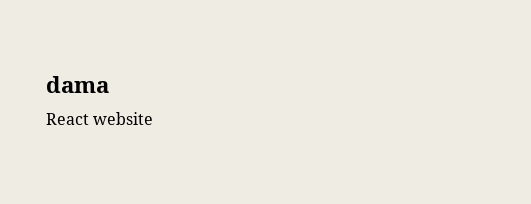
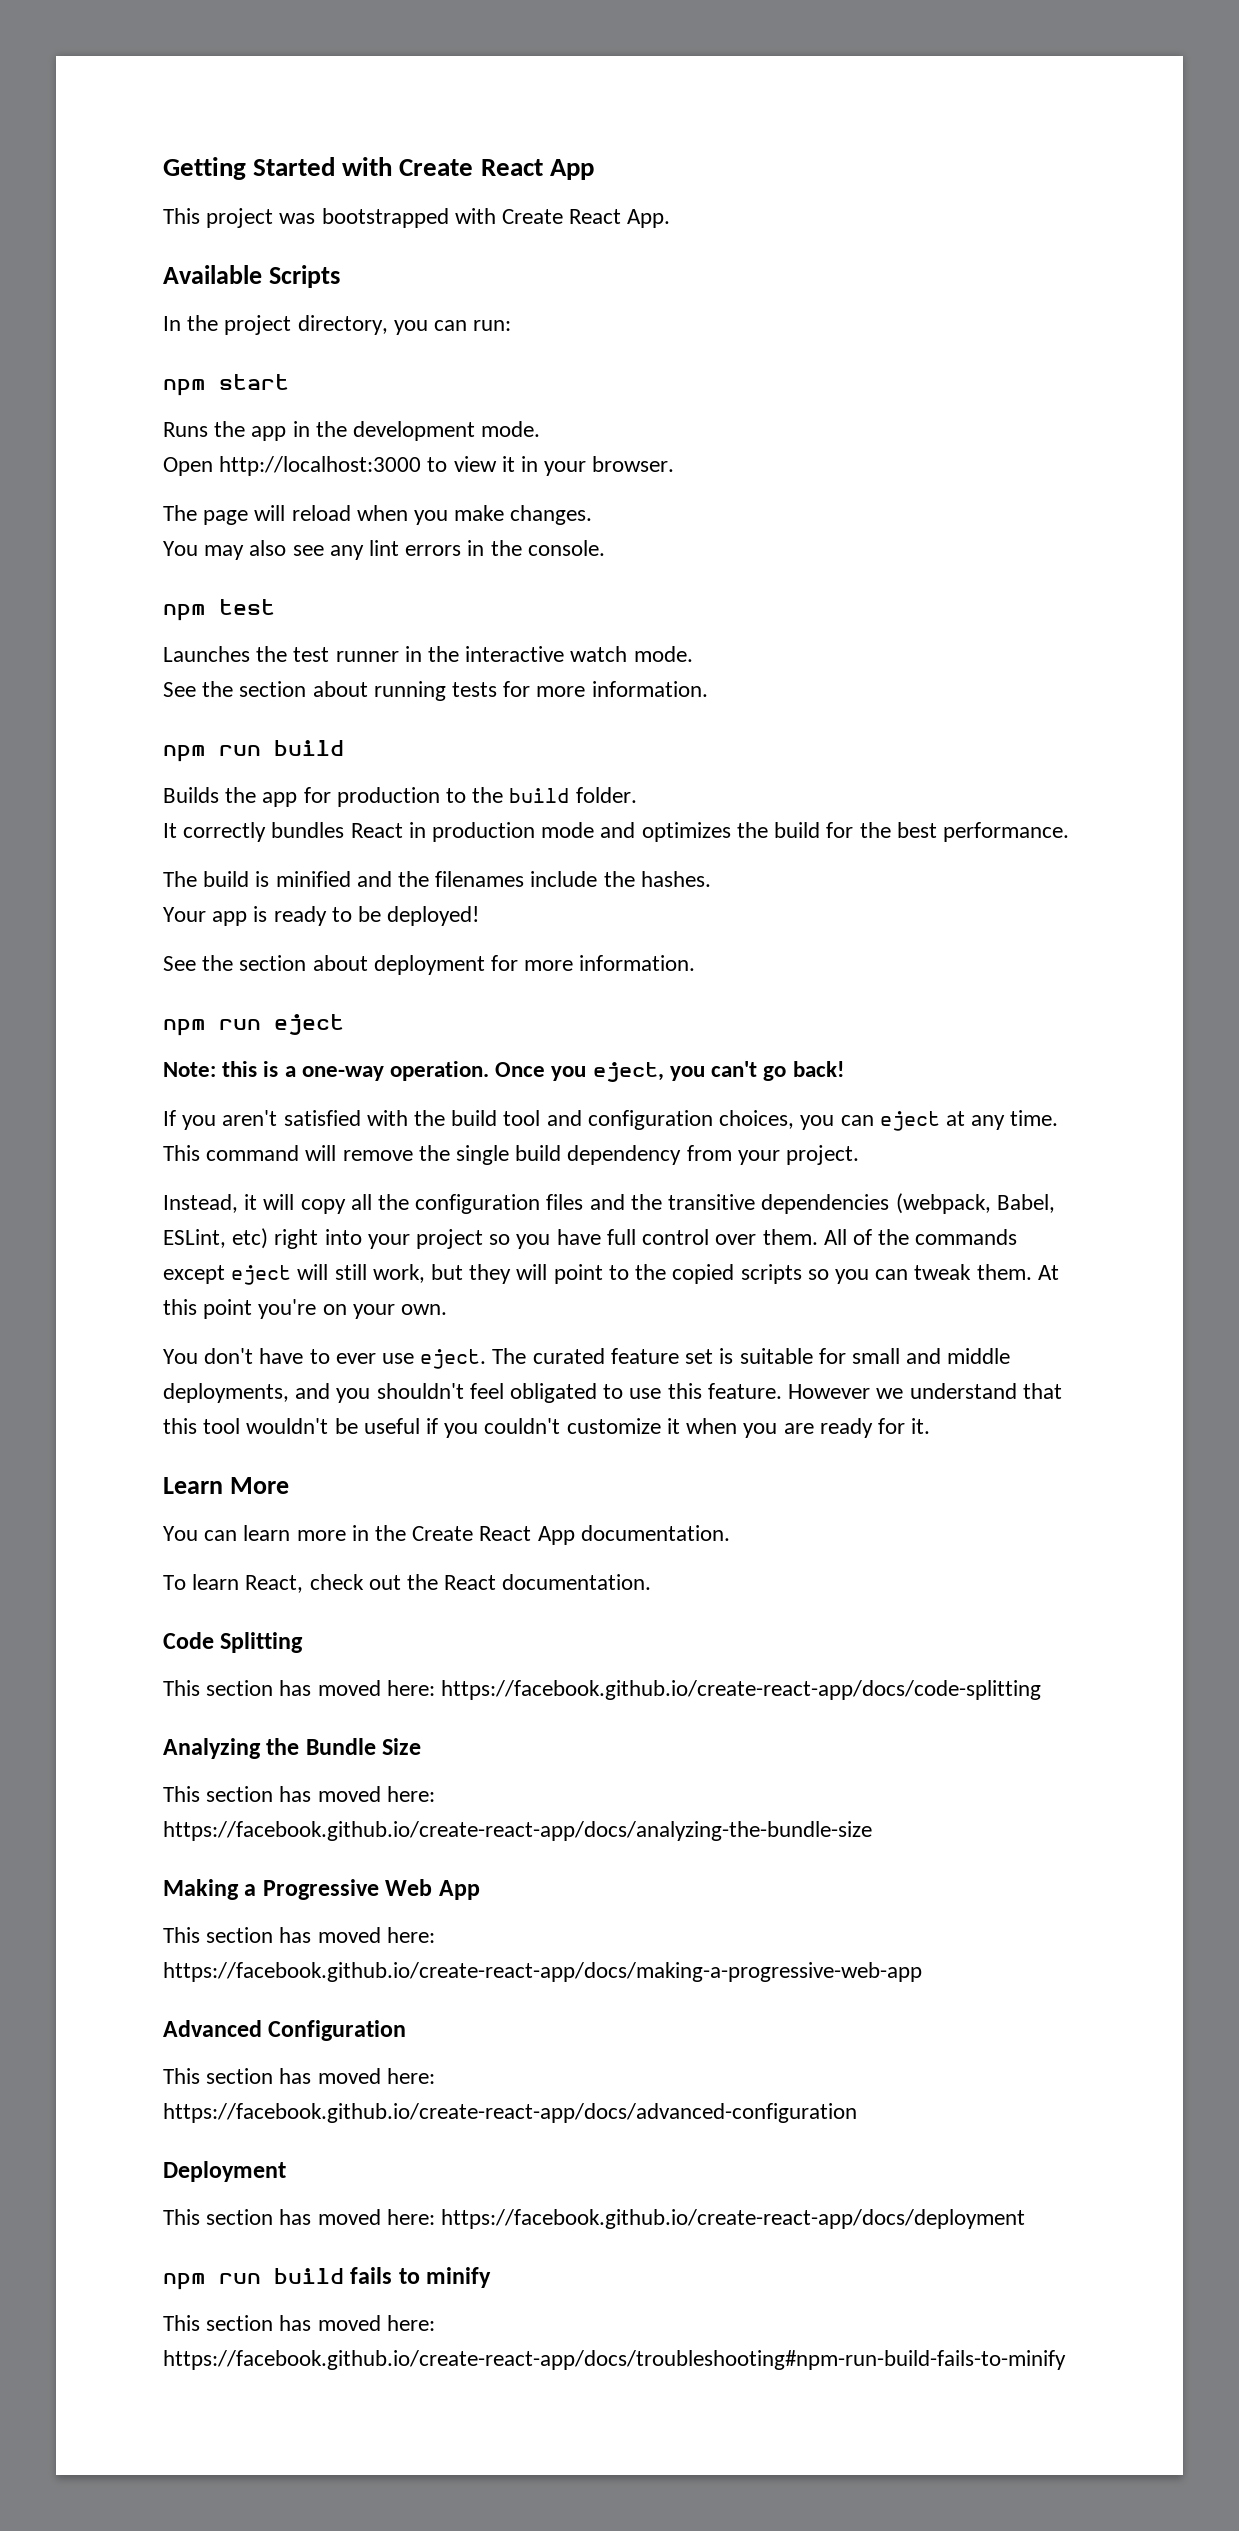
[46,76,109,93] [46,112,154,125] dama // React website -> [163,157,594,180] [163,208,671,228] [163,265,340,288] [163,315,512,335] [163,374,289,396] [163,421,541,441] [163,456,675,476] [163,505,593,525] [163,540,605,560] [163,599,275,621] [163,646,693,662] [163,681,708,701] [163,740,344,762] [163,787,637,807] [163,822,1069,842] [163,871,711,887] [163,906,480,926] [163,955,696,975] [163,1014,344,1036] [163,1061,844,1082] [163,1110,1059,1131] [163,1145,860,1165] [163,1193,1055,1214] [163,1228,1018,1249] [163,1264,1059,1285] [163,1299,448,1319] [163,1348,1011,1369] [163,1383,1062,1403] [163,1418,931,1438] [163,1477,289,1494] [163,1525,730,1545] [163,1574,652,1593] [163,1632,304,1653] [163,1680,1042,1700] [163,1738,422,1759] [163,1786,435,1802] [163,1821,872,1841] [163,1879,480,1900] [163,1927,435,1943] [163,1962,922,1982] [163,2020,407,2041] [163,2068,435,2084] [163,2103,857,2123] [163,2161,286,2182] [163,2209,1026,2229] [163,2267,492,2290] [163,2315,435,2331] [163,2350,1066,2370] Getting Started with Create React App // This project was bootstrapped with Create React App. // Available Scripts // In the project directory, you can run: // npm start // Runs the app in the development mode. // Open http://localhost:3000 to view it in your browser. // The page will reload when you make changes. // You may also see any lint errors in the console. // npm test // Launches the test runner in the interactive watch mode. // See the section about running tests for more information. // npm run build // Builds the app for production to the build folder. // It correctly bundles React in production mode and optimizes the build for the best performance. // The build is minified and the filenames include the hashes. // Your app is ready to be deployed! // See the section about deployment for more information. // npm run eject // Note: this is a one-way operation. Once you eject, you can't go back! // If you aren't satisfied with the build tool and configuration choices, you can eject at any time. This command will remove the single build dependency from your project. // Instead, it will copy all the configuration files and the transitive dependencies (webpack, Babel, ESLint, etc) right into your project so you have full control over them. All of the commands except eject will still work, but they will point to the copied scripts so you can tweak them. At this point you're on your own. // You don't have to ever use eject. The curated feature set is suitable for small and middle deployments, and you shouldn't feel obligated to use this feature. However we understand that this tool wouldn't be useful if you couldn't customize it when you are ready for it. // Learn More // You can learn more in the Create React App documentation. // To learn React, check out the React documentation. // Code Splitting // This section has moved here: https://facebook.github.io/create-react-app/docs/code-splitting // Analyzing the Bundle Size // This section has moved here: https://facebook.github.io/create-react-app/docs/analyzing-the-bundle-size // Making a Progressive Web App // This section has moved here: https://facebook.github.io/create-react-app/docs/making-a-progressive-web-app // Advanced Configuration // This section has moved here: https://facebook.github.io/create-react-app/docs/advanced-configuration // Deployment // This section has moved here: https://facebook.github.io/create-react-app/docs/deployment // npm run build fails to minify // This section has moved here: https://facebook.github.io/create-react-app/docs/troubleshooting#npm-run-build-fails-to-minify

